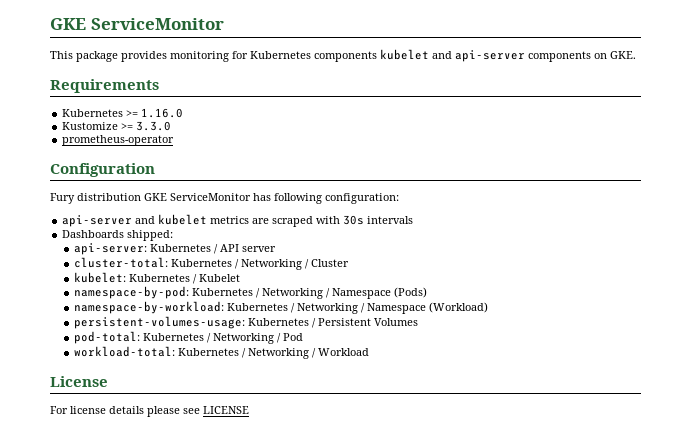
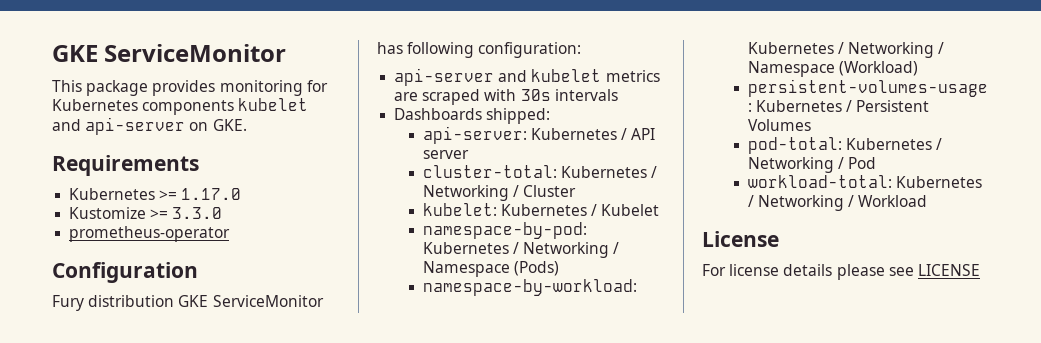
[528,51,591,62] components -> (186, 126) none
[141,108,184,118] 1.16.0 -> [181,188,242,200] 1.17.0

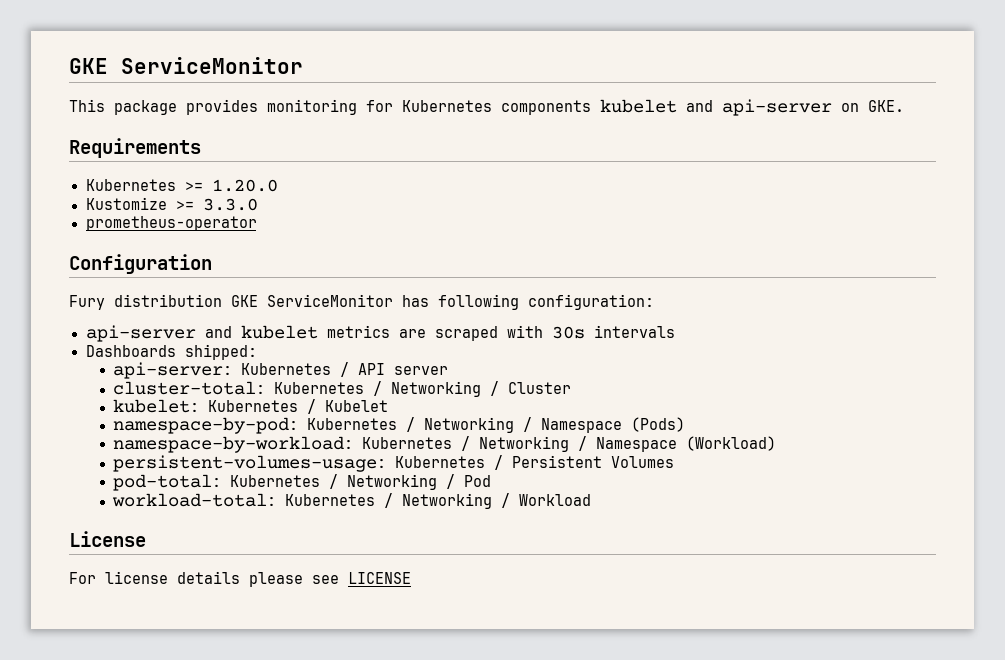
[181,188,242,200] 1.17.0 -> [211,179,278,192] 1.20.0

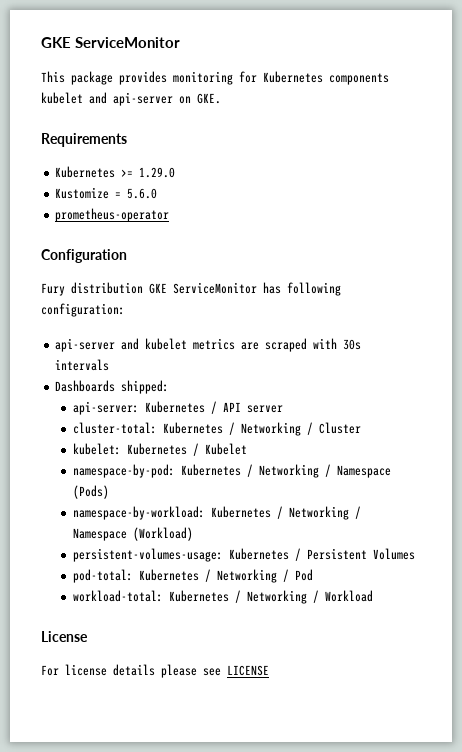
[211,179,278,192] 1.20.0 -> [139,167,176,178] 1.29.0
[175,198,258,211] >= 3.3.0 -> [115,188,158,199] = 5.6.0

